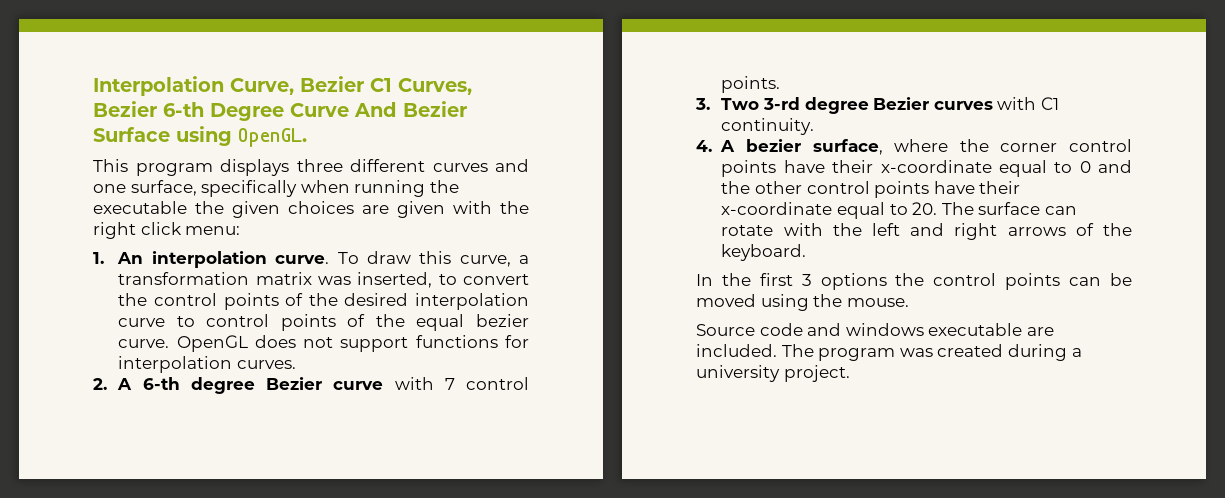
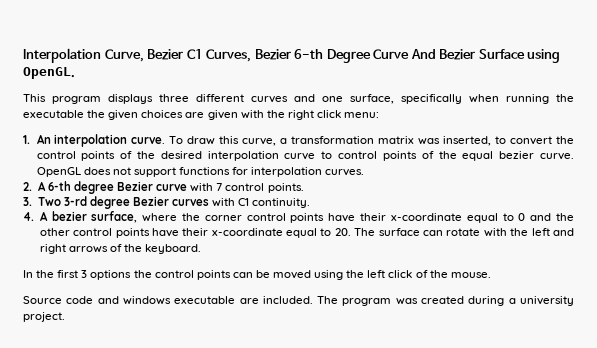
(843, 300) none -> [367,270,448,278] left click of the

